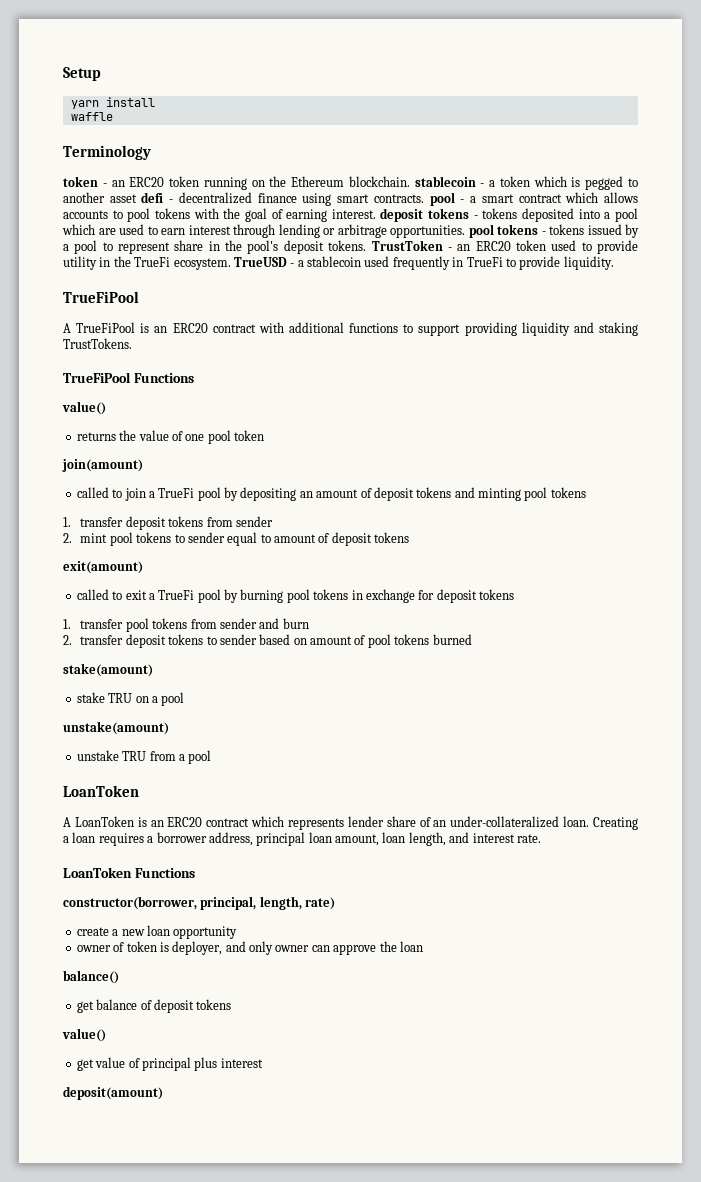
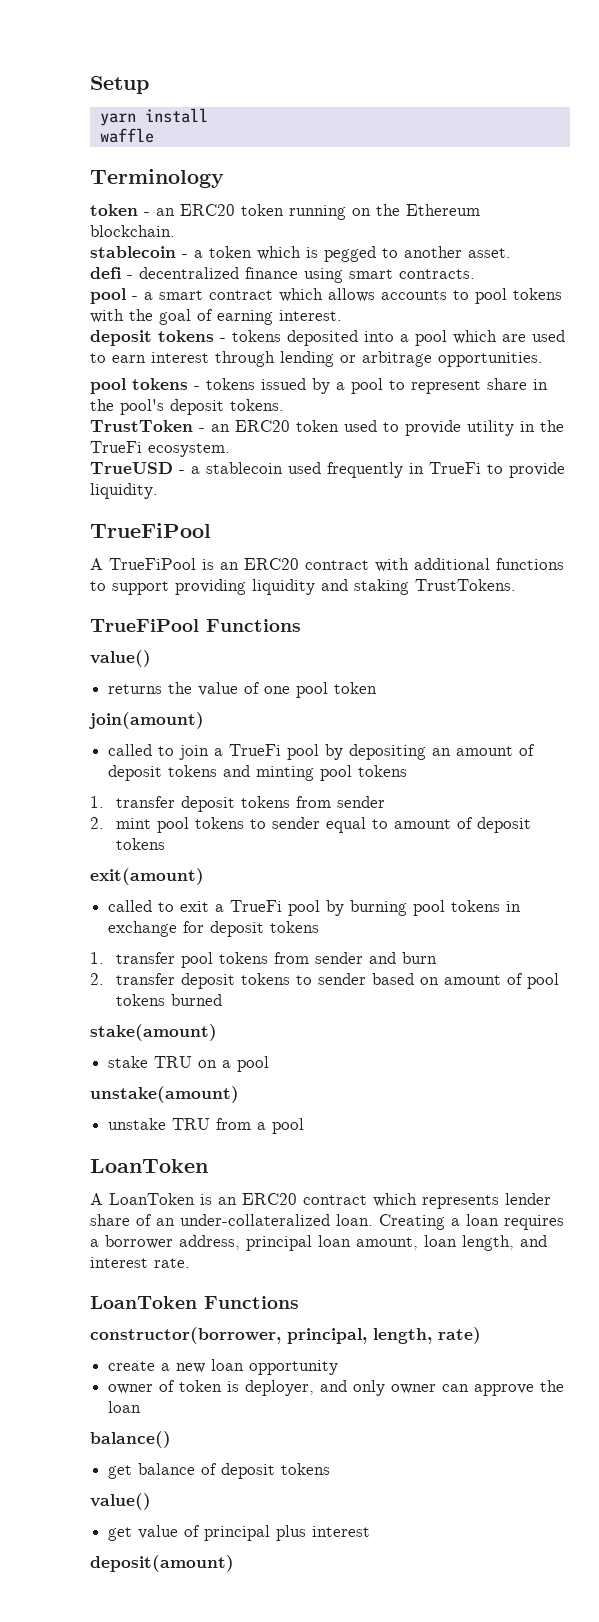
(410, 181) none -> (175, 231) //
[109,194,137,203] asset -> [468,248,511,258] asset. //
(424, 198) none -> (475, 274) //
(376, 214) none -> (342, 315) //
(465, 231) none -> (543, 359) //
(367, 245) none -> (284, 405) //
(231, 264) none -> (230, 450) //

